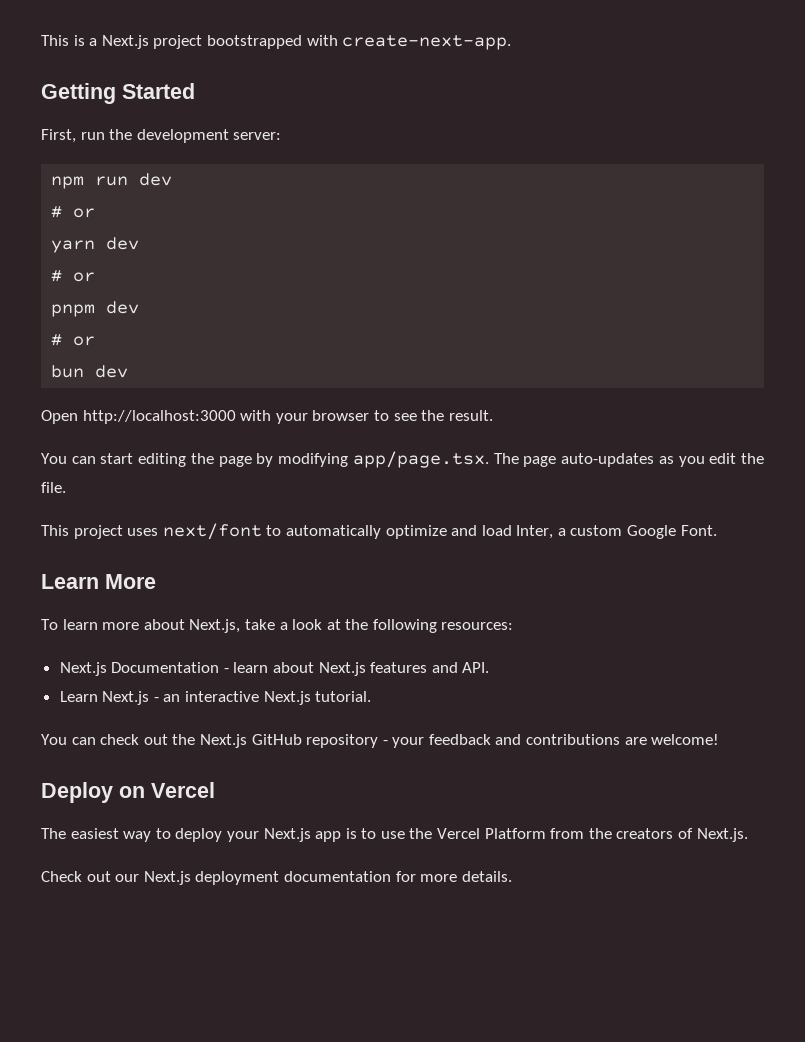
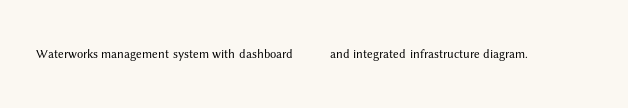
[41,35,512,50] [41,83,195,104] [41,129,282,143] [51,173,173,189] [51,206,96,218] [51,237,140,253] [51,270,96,282] [51,301,140,317] [51,334,96,346] [51,365,129,378] [41,410,493,424] [41,451,764,468] [41,482,66,493] [41,523,717,540] [41,574,156,589] [41,619,514,633] [59,662,490,676] [59,691,372,705] [41,734,720,748] [41,782,215,803] [41,828,748,842] [41,871,512,885] This is a Next.js project bootstrapped with create-next-app. // Getting Started // First, run the development server: // npm run dev // # or // yarn dev // # or // pnpm dev // # or // bun dev // Open http://localhost:3000 with your browser to see the result. // You can start editing the page by modifying app/page.tsx. The page auto-updates as you edit the file. // This project uses next/font to automatically optimize and load Inter, a custom Google Font. // Learn More // To learn more about Next.js, take a look at the following resources: // Next.js Documentation - learn about Next.js features and API. // Learn Next.js - an interactive Next.js tutorial. // You can check out the Next.js GitHub repository - your feedback and contributions are welcome! // Deploy on Vercel // The easiest way to deploy your Next.js app is to use the Vercel Platform from the creators of Next.js. // Check out our Next.js deployment documentation for more details. -> [36,49,529,61] Waterworks management system with dashboard and integrated infrastructure diagram.

